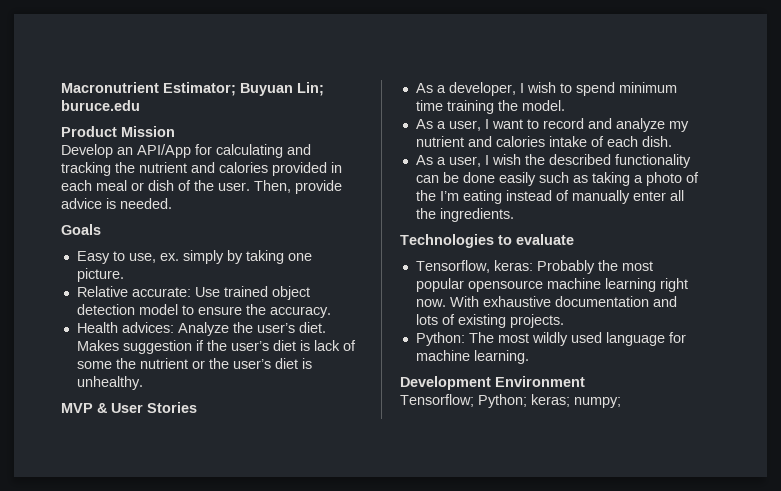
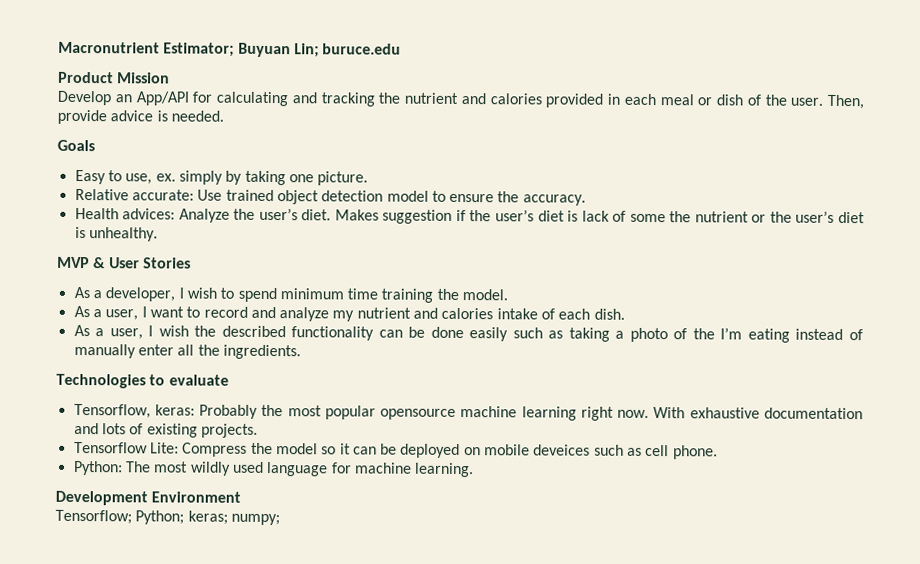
[137,144,191,158] API/App -> [135,91,189,106] App/API
(564, 321) none -> [73,441,718,460] // Tensorflow Lite: Compress the model so it can be deployed on mobile deveices such as cell phone.

